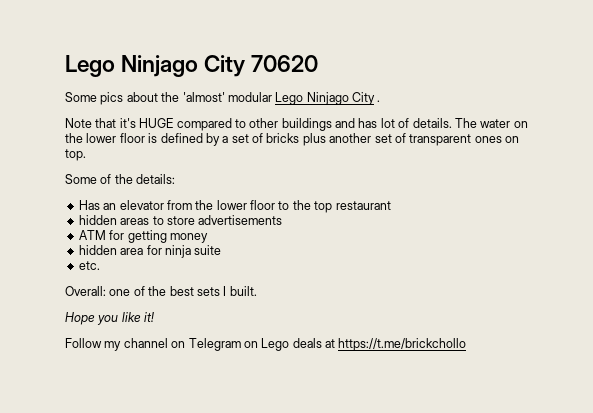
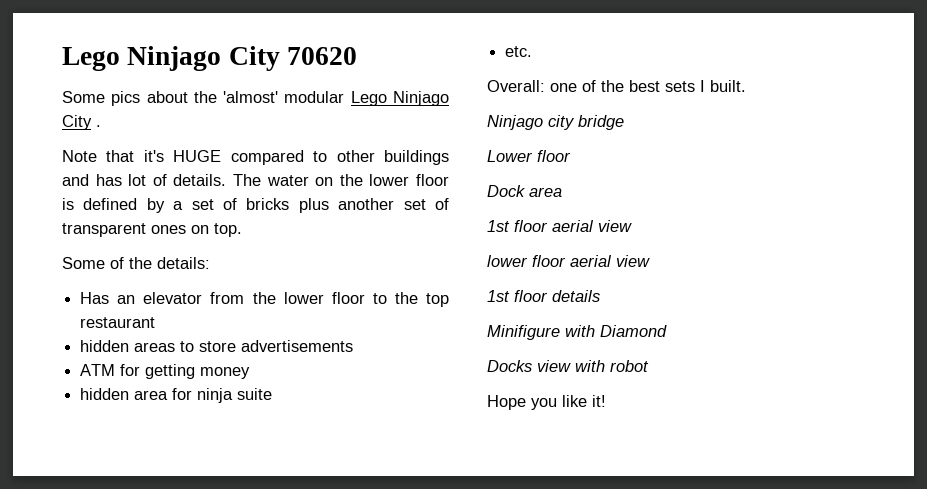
[65,312,155,325] [65,338,467,351] Hope you like it! // Follow my channel on Telegram on Lego deals at https://t.me/brickchollo -> [487,115,624,130] [487,150,571,162] [487,185,562,197] [487,220,632,232] [487,255,650,267] [487,290,600,302] [487,325,667,340] [487,360,649,372] [487,395,606,410] Ninjago city bridge // Lower floor // Dock area // 1st floor aerial view // lower floor aerial view // 1st floor details // Minifigure with Diamond // Docks view with robot // Hope you like it!

